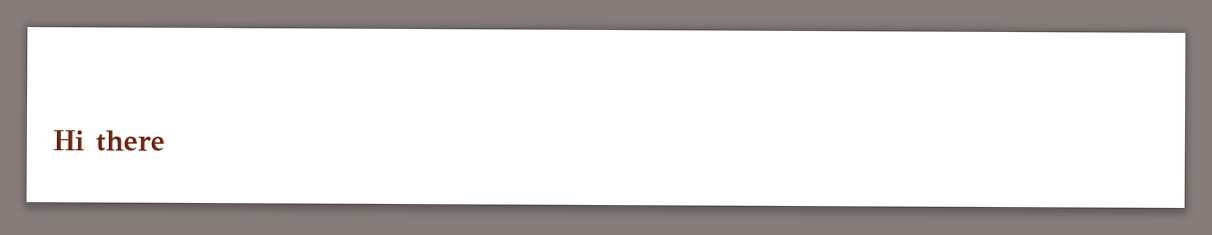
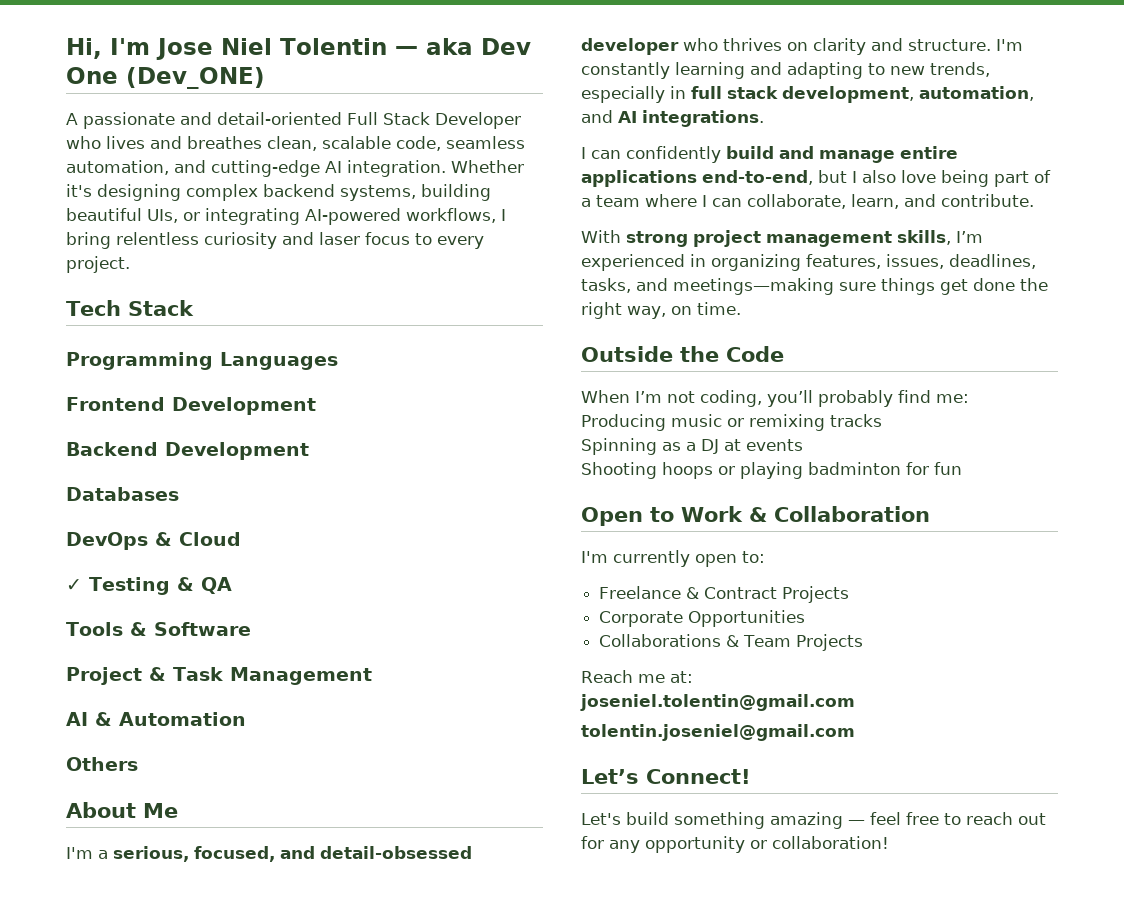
[52,130,165,152] Hi there -> [66,38,531,60] [66,67,265,89] [66,112,521,129] [66,136,525,151] [66,160,524,177] [66,184,491,201] [66,208,506,225] [66,232,484,249] [66,256,130,273] [66,300,194,316] [66,352,338,370] [66,397,316,415] [66,442,309,460] [66,487,179,501] [66,532,241,550] [66,577,232,595] [66,622,251,636] [66,667,372,685] [66,712,246,726] [66,757,138,771] [66,802,178,818] [66,846,472,862] [581,38,1023,55] [581,62,990,79] [581,86,1034,103] [581,110,764,127] [581,146,958,163] [581,170,1051,187] [581,194,1034,209] [581,230,983,247] [581,254,1036,271] [581,278,1048,295] [581,302,741,319] [581,346,784,362] [581,390,969,407] [581,414,882,431] [581,438,803,455] [581,462,962,479] [581,506,930,526] [581,550,765,567] [599,586,850,603] [599,610,806,627] [599,634,864,651] [581,670,693,683] [580,694,855,711] [581,724,855,741] [581,769,751,784] [581,812,1046,829] [581,836,889,853] Hi, I'm Jose Niel Tolentin — aka Dev One (Dev_ONE) // A passionate and detail-oriented Full Stack Developer who lives and breathes clean, scalable code, seamless automation, and cutting-edge AI integration. Whether it's designing complex backend systems, building beautiful UIs, or integrating AI-powered workflows, I bring relentless curiosity and laser focus to every project. // Tech Stack // Programming Languages // Frontend Development // Backend Development // Databases // DevOps & Cloud // ✓ Testing & QA // Tools & Software // Project & Task Management // AI & Automation // Others // About Me // I'm a serious, focused, and detail-obsessed developer who thrives on clarity and structure. I'm constantly learning and adapting to new trends, especially in full stack development, automation, and AI integrations. // I can confidently build and manage entire applications end-to-end, but I also love being part of a team where I can collaborate, learn, and contribute. // With strong project management skills, I’m experienced in organizing features, issues, deadlines, tasks, and meetings—making sure things get done the right way, on time. // Outside the Code // When I’m not coding, you’ll probably find me: Producing music or remixing tracks // Spinning as a DJ at events // Shooting hoops or playing badminton for fun // Open to Work & Collaboration // I'm currently open to: // Freelance & Contract Projects // Corporate Opportunities // Collaborations & Team Projects // Reach me at: // joseniel.tolentin@gmail.com // tolentin.joseniel@gmail.com // Let’s Connect! // Let's build something amazing — feel free to reach out for any opportunity or collaboration!

